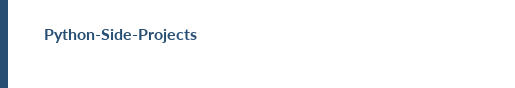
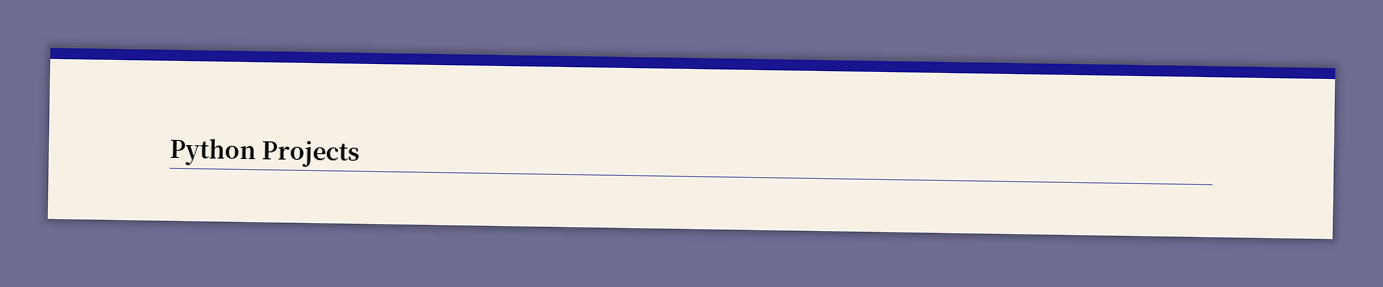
[44,29,197,43] Python-Side-Projects -> [169,137,361,168] Python Projects

